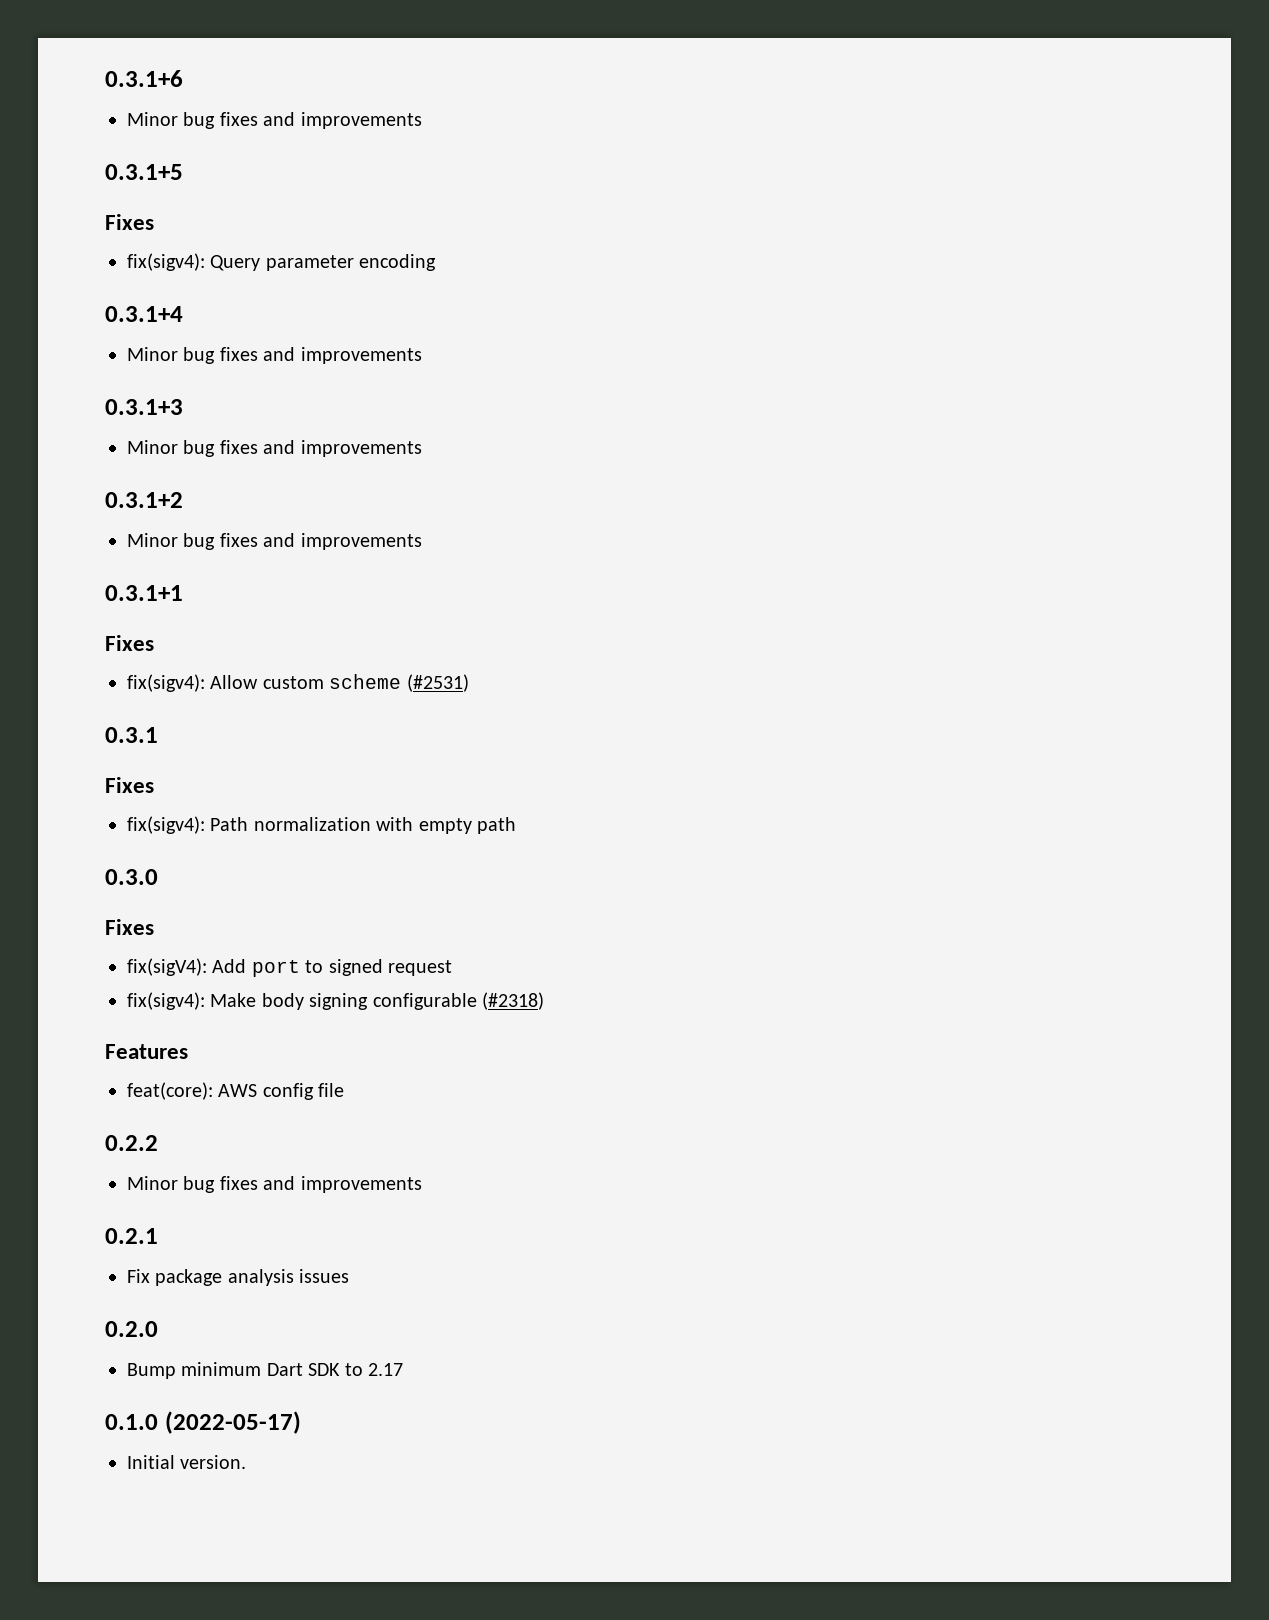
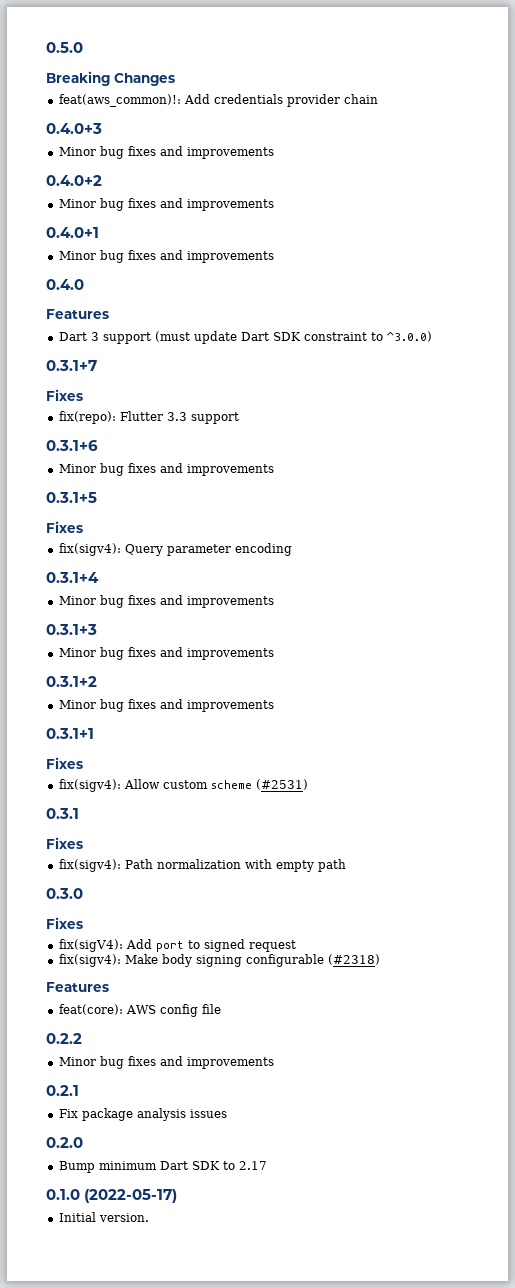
(105, 78) none -> [46,42,83,53] [46,71,175,86] [58,94,378,107] [46,123,102,134] [58,146,274,159] [46,175,102,186] [58,198,274,211] [46,227,99,238] [58,250,274,263] [46,279,84,290] [46,309,109,319] [58,331,432,344] [46,360,97,371] [46,389,83,401] [58,411,239,424] 0.5.0 // Breaking Changes // feat(aws_common)!: Add credentials provider chain // 0.4.0+3 // Minor bug fixes and improvements // 0.4.0+2 // Minor bug fixes and improvements // 0.4.0+1 // Minor bug fixes and improvements // 0.4.0 // Features // Dart 3 support (must update Dart SDK constraint to ^3.0.0) // 0.3.1+7 // Fixes // fix(repo): Flutter 3.3 support //

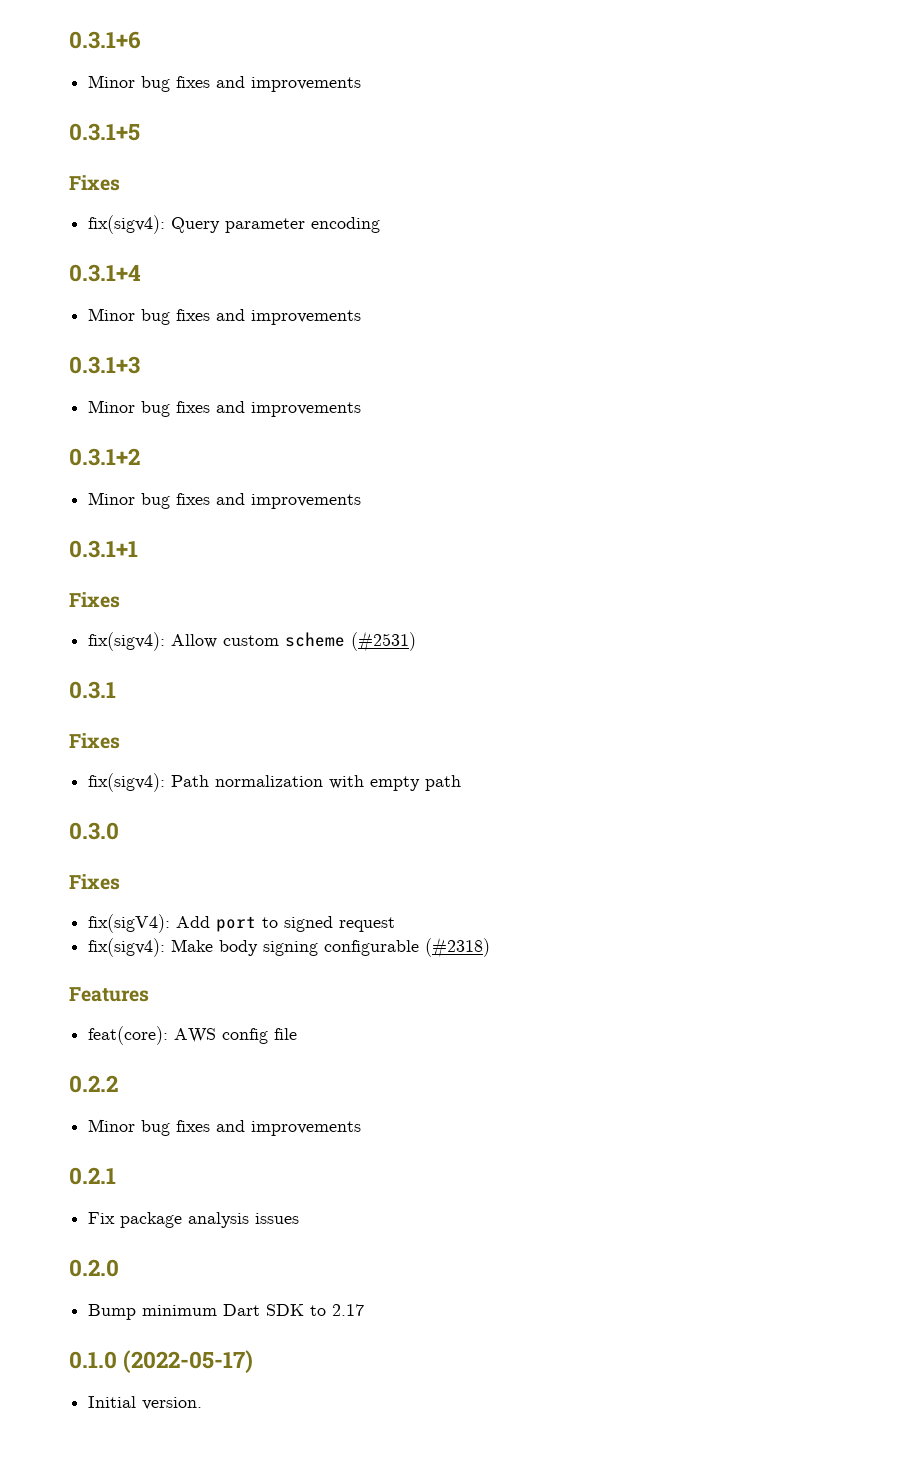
[46,42,83,53] [46,71,175,86] [58,94,378,107] [46,123,102,134] [58,146,274,159] [46,175,102,186] [58,198,274,211] [46,227,99,238] [58,250,274,263] [46,279,84,290] [46,309,109,319] [58,331,432,344] [46,360,97,371] [46,389,83,401] [58,411,239,424] 0.5.0 // Breaking Changes // feat(aws_common)!: Add credentials provider chain // 0.4.0+3 // Minor bug fixes and improvements // 0.4.0+2 // Minor bug fixes and improvements // 0.4.0+1 // Minor bug fixes and improvements // 0.4.0 // Features // Dart 3 support (must update Dart SDK constraint to ^3.0.0) // 0.3.1+7 // Fixes // fix(repo): Flutter 3.3 support // -> (69, 40) none

